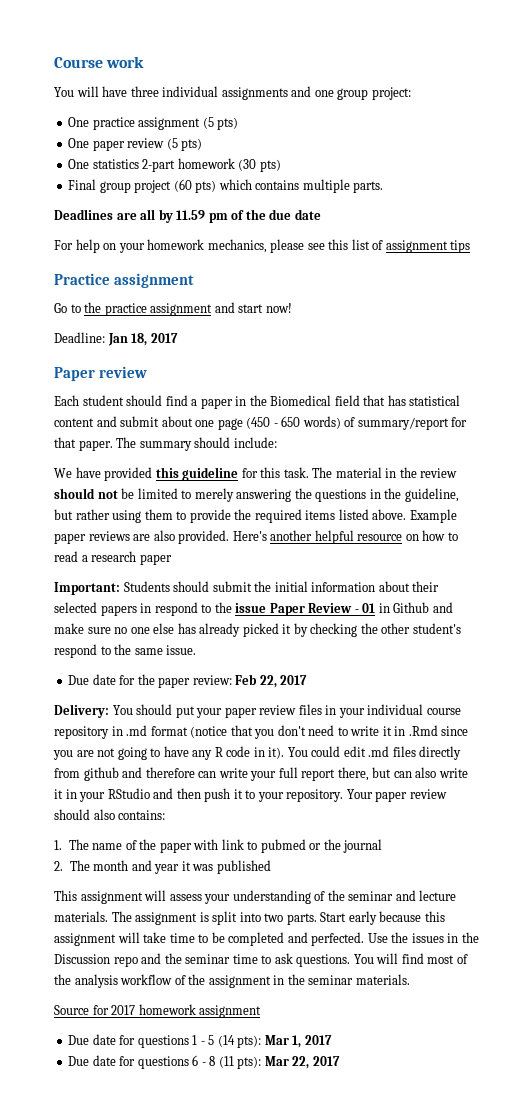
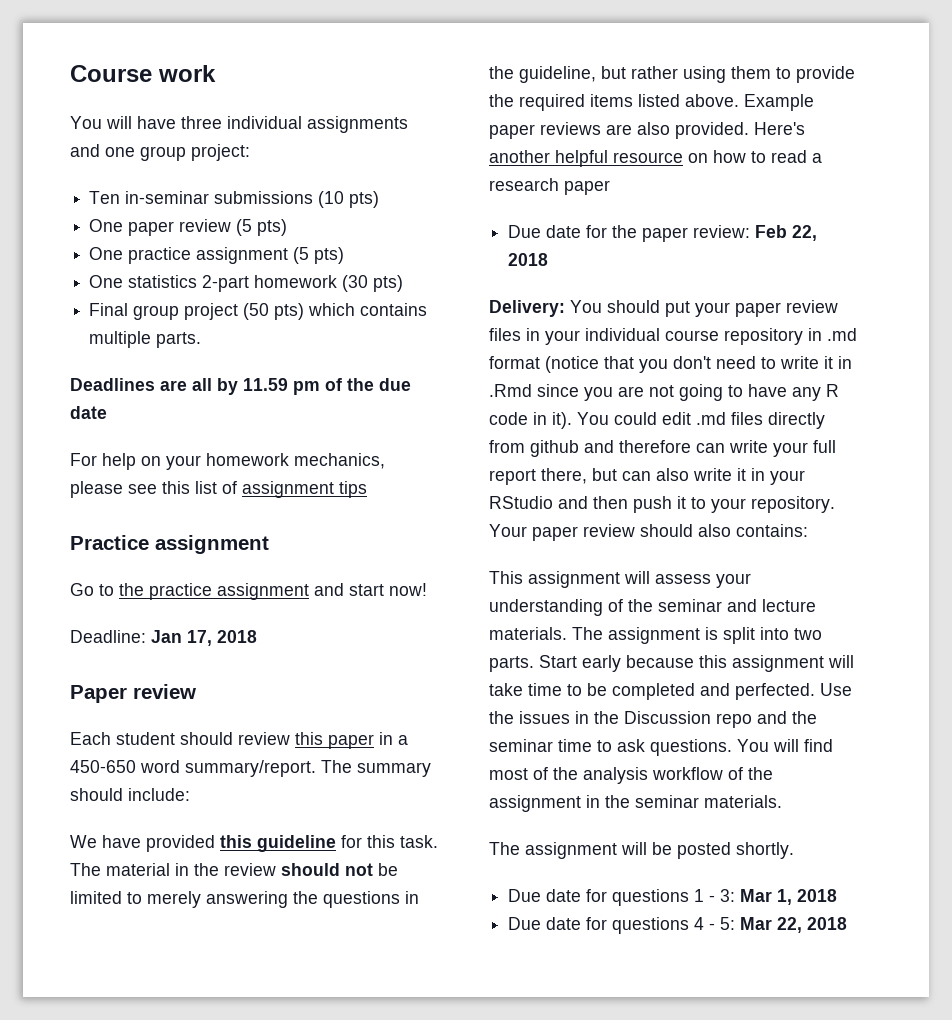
[68,117,214,130] One practice assignment (5 -> [89,191,345,208] Ten in-seminar submissions (10
(203, 144) none -> [89,247,345,264] // One practice assignment (5 pts)
[173,179,192,192] (60 -> [243,303,270,320] (50
[131,333,178,346] 18, 2017 -> [187,630,257,646] 17, 2018
[165,395,461,409] [54,416,468,430] [54,437,113,451] find a paper in the Biomedical field that has statistical content and submit about one page (450 - 650 words) of summary/report for that paper. -> [238,732,408,749] [70,760,316,777] review this paper in a 450-650 word summary/report.
[54,581,440,595] [54,602,453,616] [54,623,461,637] [54,644,197,658] // Important: Students should submit the initial information about their selected papers in respond to the issue Paper Review - 01 in Github and make sure no one else has already picked it by checking the other student's respond to the same issue. -> (610, 187) none
[280,675,308,685] 2017 -> [508,253,549,266] 2018
[54,839,383,853] [54,860,271,874] // 1. The name of the paper with link to pubmed or the journal // 2. The month and year it was published -> (808, 530) none
[54,1004,262,1018] Source for 2017 homework assignment -> [489,842,794,859] The assignment will be posted shortly.
[208,1035,262,1048] 5 (14 pts): -> [720,889,736,902] 3:
[304,1035,332,1045] [68,1055,262,1069] 2017 // Due date for questions 6 - 8 (11 pts): -> [797,889,838,902] [508,917,736,934] 2018 // Due date for questions 4 - 5:
[312,1056,340,1066] 2017 -> [807,917,848,930] 2018

